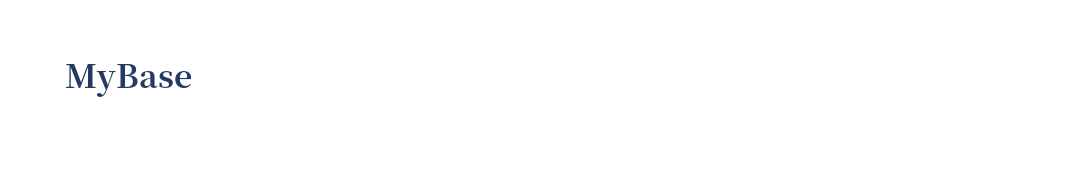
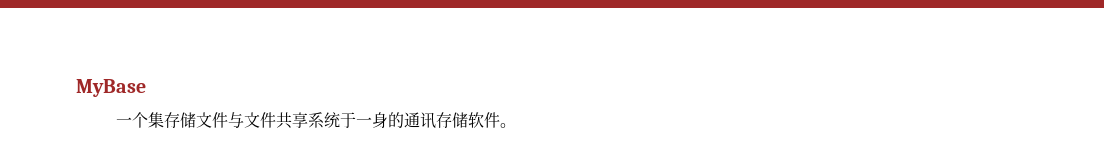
(192, 80) none -> [115,112,516,129] // 一个集存储文件与文件共享系统于一身的通讯存储软件。

